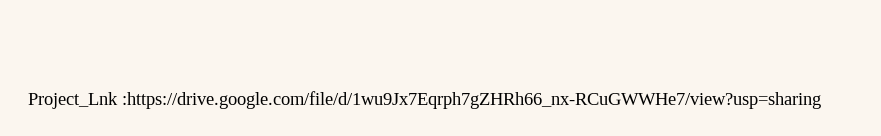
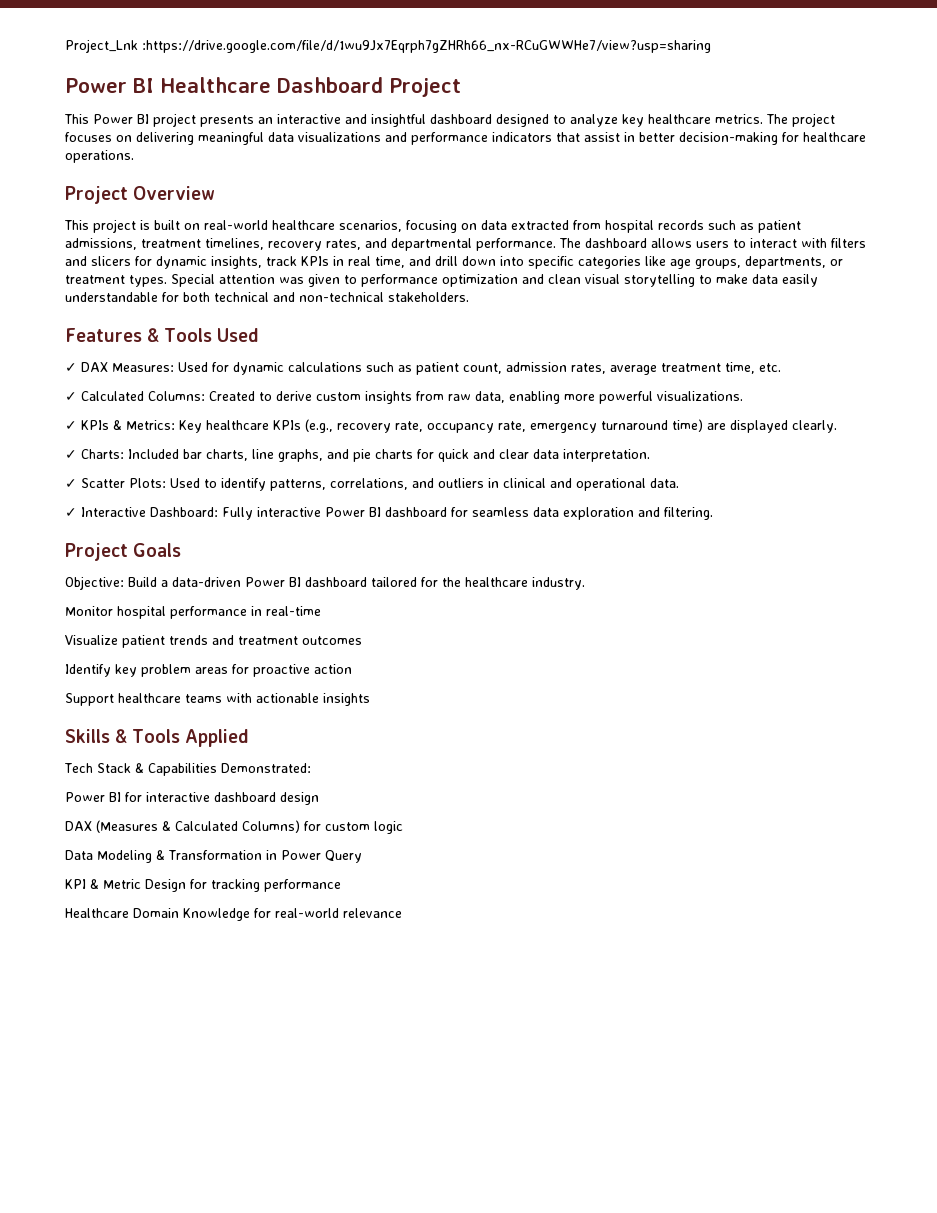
(821, 100) none -> [65,77,461,97] [64,113,835,127] [65,132,866,145] [65,150,134,163] [65,186,216,204] [64,219,801,233] [65,238,866,251] [65,256,843,269] [65,274,818,287] [65,292,469,302] [65,328,260,342] [65,362,781,375] [65,391,743,404] [65,419,837,433] [65,449,650,462] [65,478,679,491] [65,507,713,520] [65,543,182,561] [65,576,585,590] [65,606,321,619] [65,635,362,648] [65,664,352,677] [65,693,370,706] [65,729,250,747] [64,763,311,776] [65,792,319,805] [65,820,403,834] [65,850,362,863] [65,879,341,892] [65,908,402,921] // Power BI Healthcare Dashboard Project // This Power BI project presents an interactive and insightful dashboard designed to analyze key healthcare metrics. The project focuses on delivering meaningful data visualizations and performance indicators that assist in better decision-making for healthcare operations. // Project Overview // This project is built on real-world healthcare scenarios, focusing on data extracted from hospital records such as patient admissions, treatment timelines, recovery rates, and departmental performance. The dashboard allows users to interact with filters and slicers for dynamic insights, track KPIs in real time, and drill down into specific categories like age groups, departments, or treatment types. Special attention was given to performance optimization and clean visual storytelling to make data easily understandable for both technical and non-technical stakeholders. // Features & Tools Used // ✓ DAX Measures: Used for dynamic calculations such as patient count, admission rates, average treatment time, etc. // ✓ Calculated Columns: Created to derive custom insights from raw data, enabling more powerful visualizations. // ✓ KPIs & Metrics: Key healthcare KPIs (e.g., recovery rate, occupancy rate, emergency turnaround time) are displayed clearly. // ✓ Charts: Included bar charts, line graphs, and pie charts for quick and clear data interpretation. // ✓ Scatter Plots: Used to identify patterns, correlations, and outliers in clinical and operational data. // ✓ Interactive Dashboard: Fully interactive Power BI dashboard for seamless data exploration and filtering. // Project Goals // Objective: Build a data-driven Power BI dashboard tailored for the healthcare industry. // Monitor hospital performance in real-time // Visualize patient trends and treatment outcomes // Identify key problem areas for proactive action // Support healthcare teams with actionable insights // Skills & Tools Applied // Tech Stack & Capabilities Demonstrated: // Power BI for interactive dashboard design // DAX (Measures & Calculated Columns) for custom logic // Data Modeling & Transformation in Power Query // KPI & Metric Design for tracking performance // Healthcare Domain Knowledge for real-world relevance

